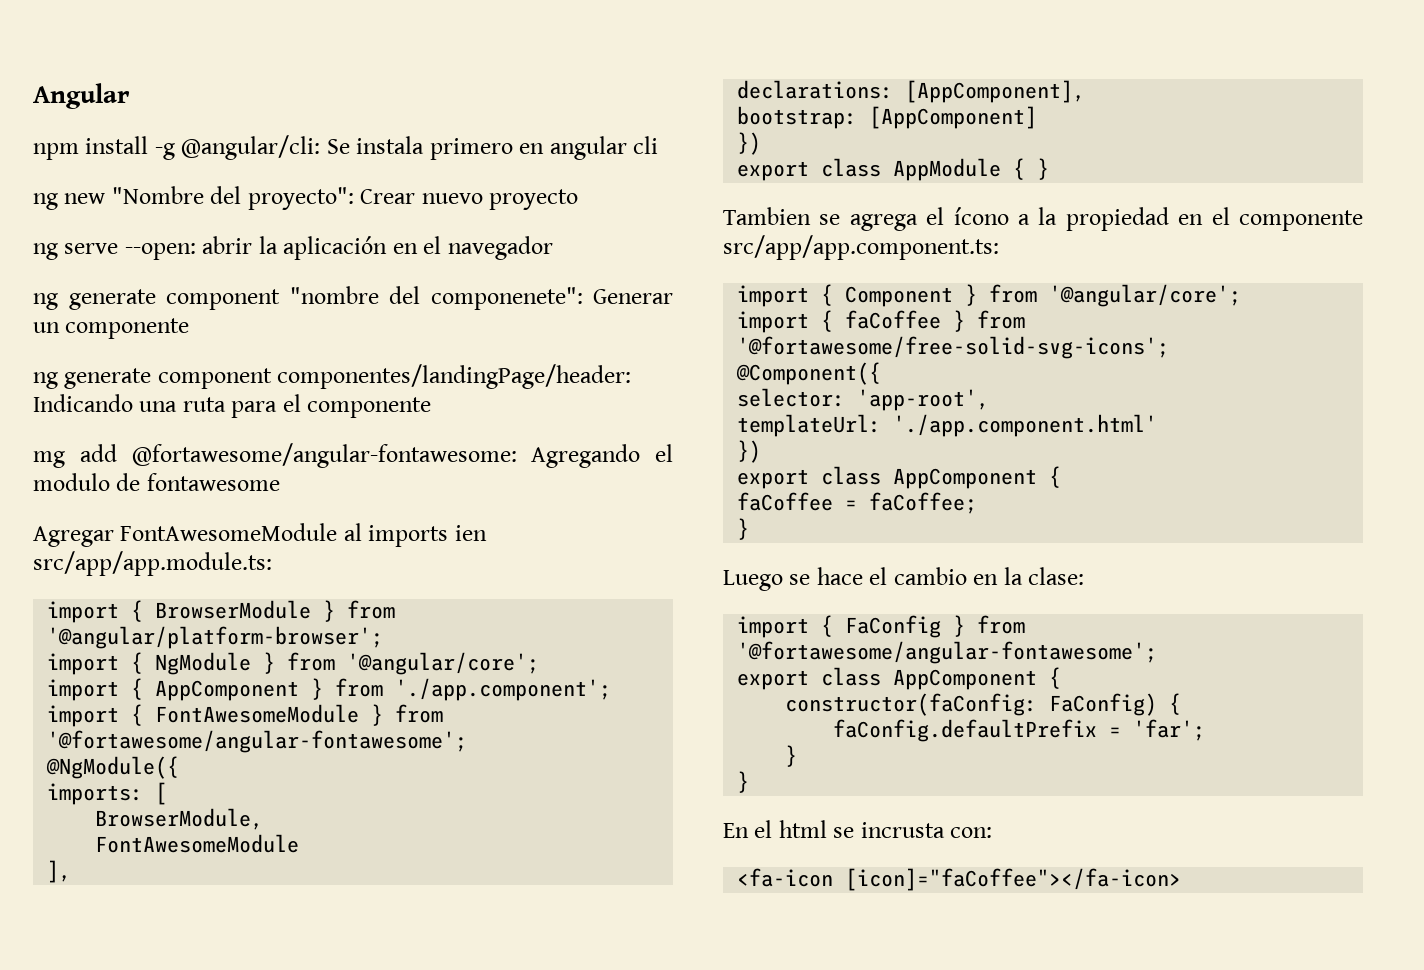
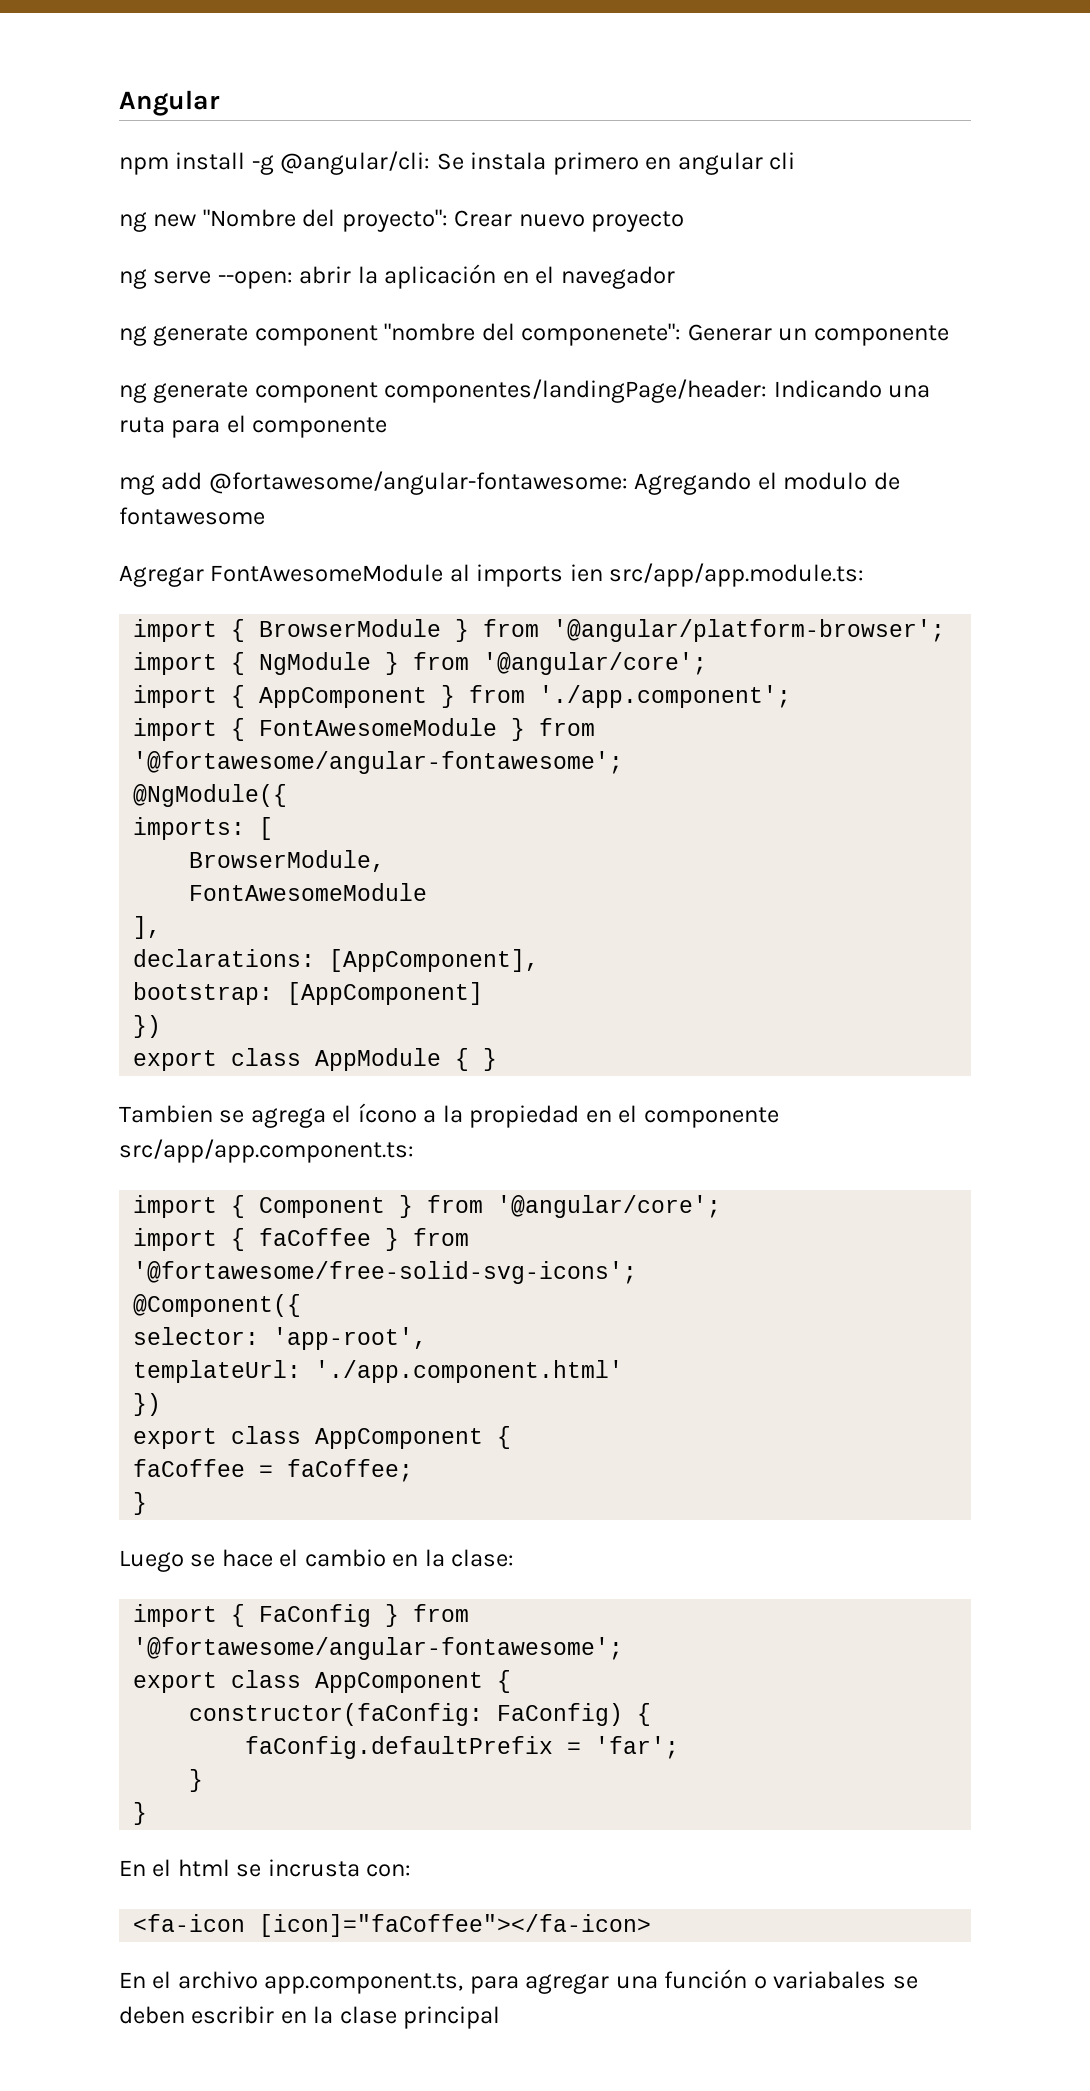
(1182, 879) none -> [119,1969,918,1994] [119,2006,501,2029] // En el archivo app.component.ts, para agregar una función o variabales se deben escribir en la clase principal

